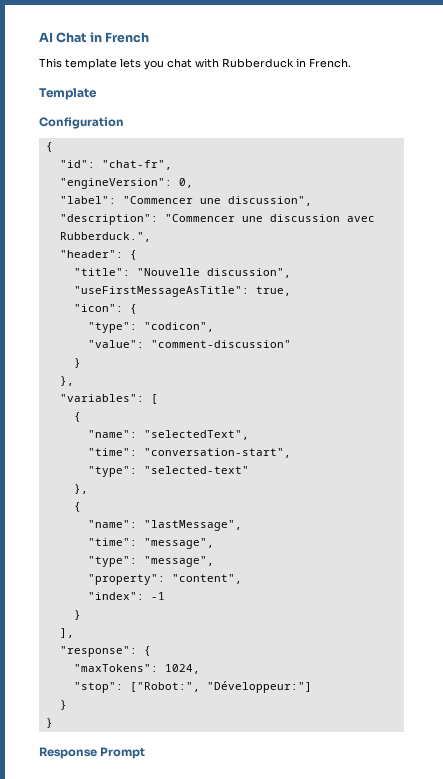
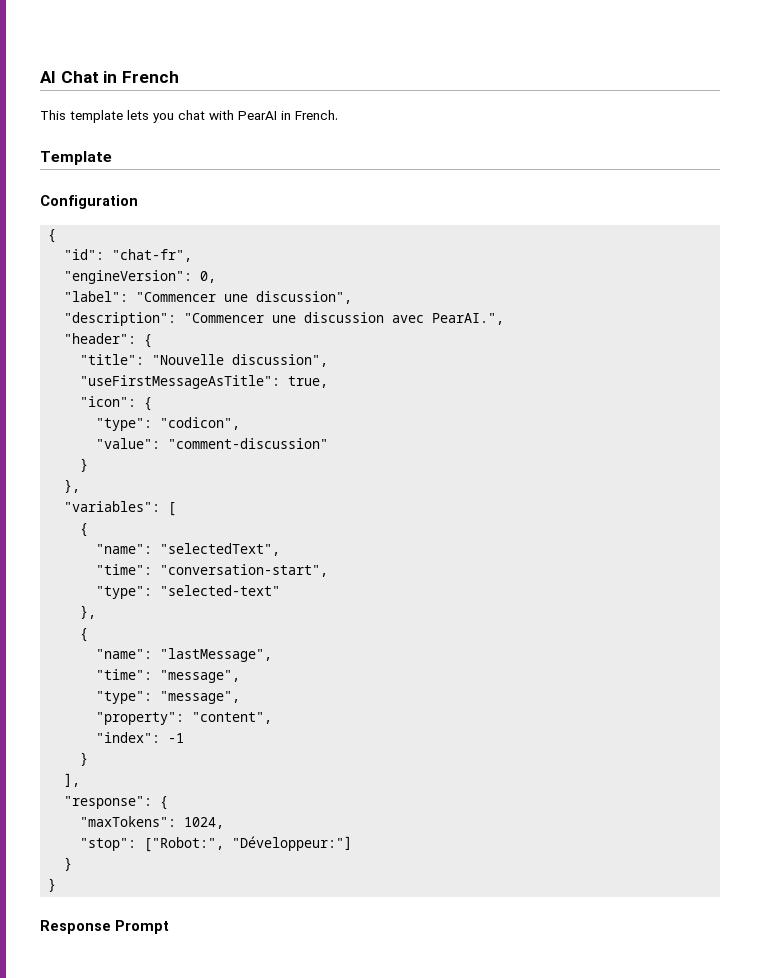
[222,58,294,68] Rubberduck -> [238,111,277,120] PearAI
[59,232,151,242] Rubberduck.", -> [432,313,505,325] PearAI.",

